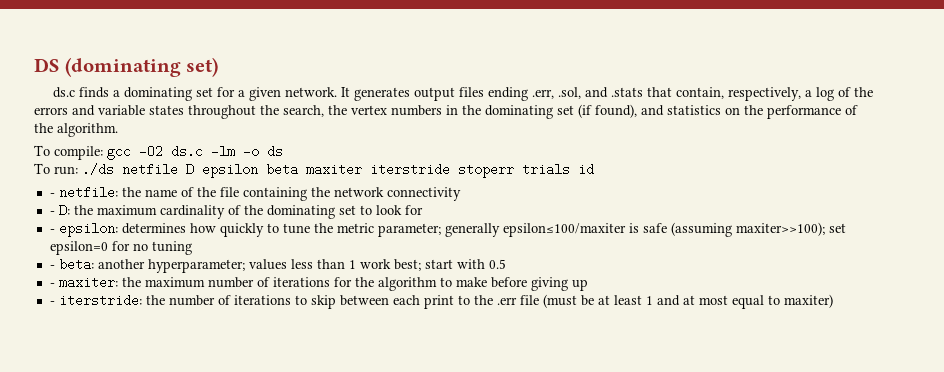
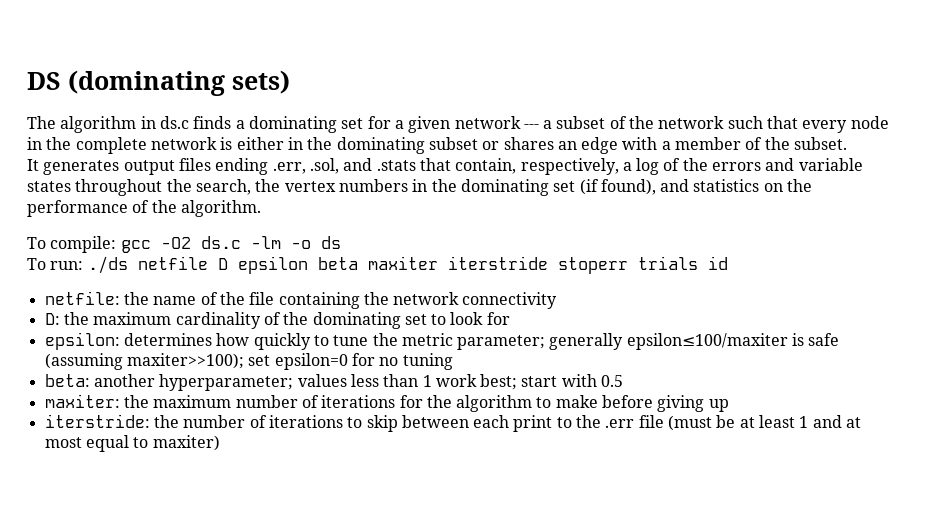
[186,57,219,77] set) // -> [232,70,290,94] [27,116,156,133] sets) // The algorithm in
[285,87,338,97] network. -> [454,116,889,133] [27,137,848,154] network --- a subset of the network such that every node in the complete network is either in the dominating subset or shares an edge with a member of the subset. //
[49,193,55,197] - -> (728, 263) none
[49,211,55,215] - -> (558, 300) none
[49,229,55,233] - -> (510, 318) none
[49,265,55,269] - -> (453, 361) none
[49,283,55,287] - -> (624, 381) none
[49,301,55,305] - -> (729, 405) none

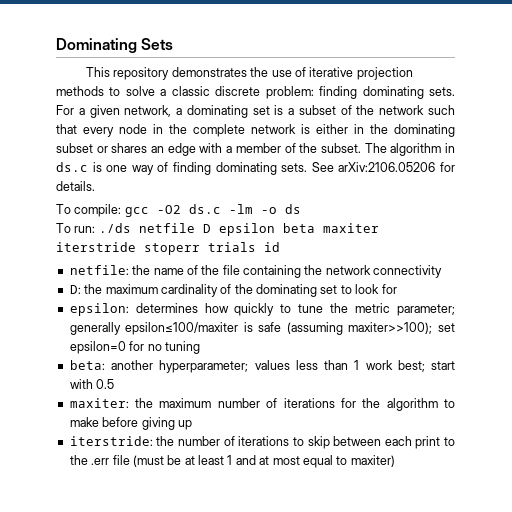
[27,70,290,96] [27,116,539,133] DS (dominating sets) // The algorithm in ds.c finds a dominating set for a given network --- -> [56,38,174,53] [86,67,413,80] [56,86,456,99] [56,105,284,118] Dominating Sets // This repository demonstrates the use of iterative projection methods to solve a classic discrete problem: finding dominating sets. For a given network, a dominating set is
[27,158,863,175] [27,179,813,196] [27,200,261,217] // It generates output files ending .err, .sol, and .stats that contain, respectively, a log of the errors and variable states throughout the search, the vertex numbers in the dominating set (if found), and statistics on the performance of the algorithm. -> [364,143,455,156] [56,162,455,175] [56,181,95,191] The algorithm in ds.c is one way of finding dominating sets. See arXiv:2106.05206 for details.

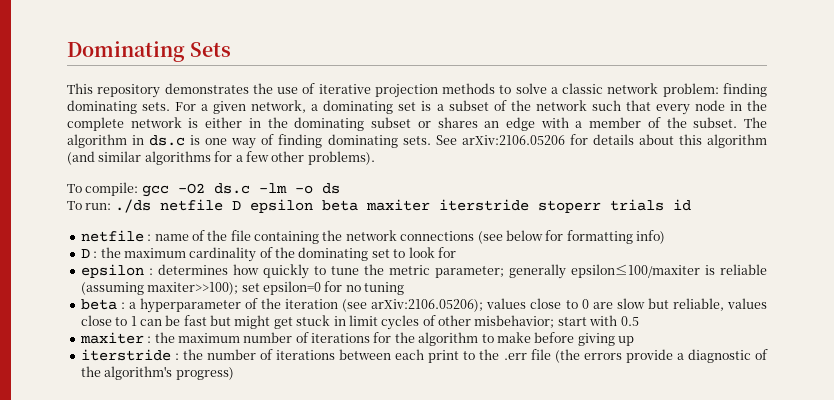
[215,86,261,96] discrete -> [607,83,659,94] network
[56,181,95,191] details. -> [592,134,767,148] [67,151,375,165] details about this algorithm (and similar algorithms for a few other problems).
[69,265,151,275] netfile: the -> [80,230,152,242] netfile :
[373,265,443,278] [69,285,81,294] connectivity // D: -> [400,230,665,244] [80,249,98,258] connections (see below for formatting info) // D :
[69,303,129,316] epsilon: -> [80,264,153,278] epsilon :
[258,322,282,332] safe -> [720,264,767,275] reliable
[69,360,425,373] beta: another hyperparameter; values less than 1 work best; -> [80,298,768,313] [80,315,555,330] beta : a hyperparameter of the iteration (see arXiv:2106.05206); values close to 0 are slow but reliable, values close to 1 can be fast but might get stuck in limit cycles of other misbehavior;
[69,398,129,408] maxiter: -> [79,332,152,344] maxiter :
[69,436,153,446] iterstride: -> [80,349,179,361] iterstride :
[292,436,330,449] to skip -> (336, 355) none
[132,455,395,468] (must be at least 1 and at most equal to maxiter) -> [554,349,769,363] [80,366,234,380] (the errors provide a diagnostic of the algorithm's progress)

